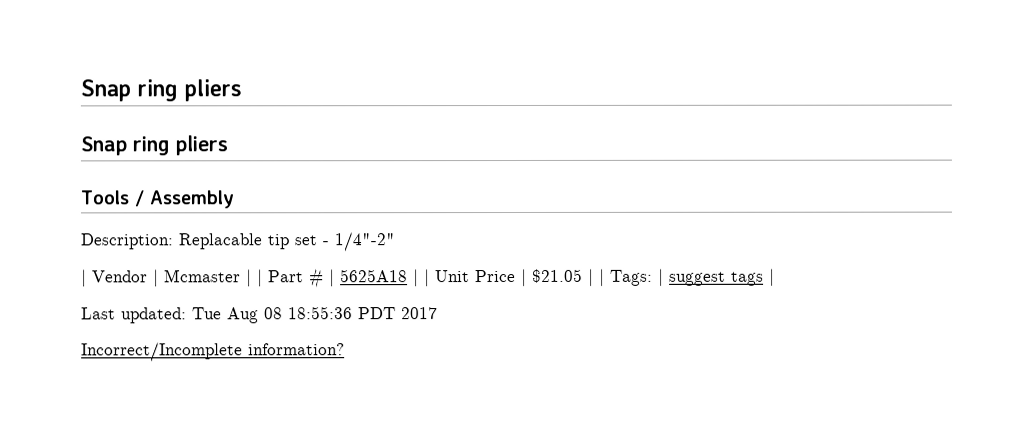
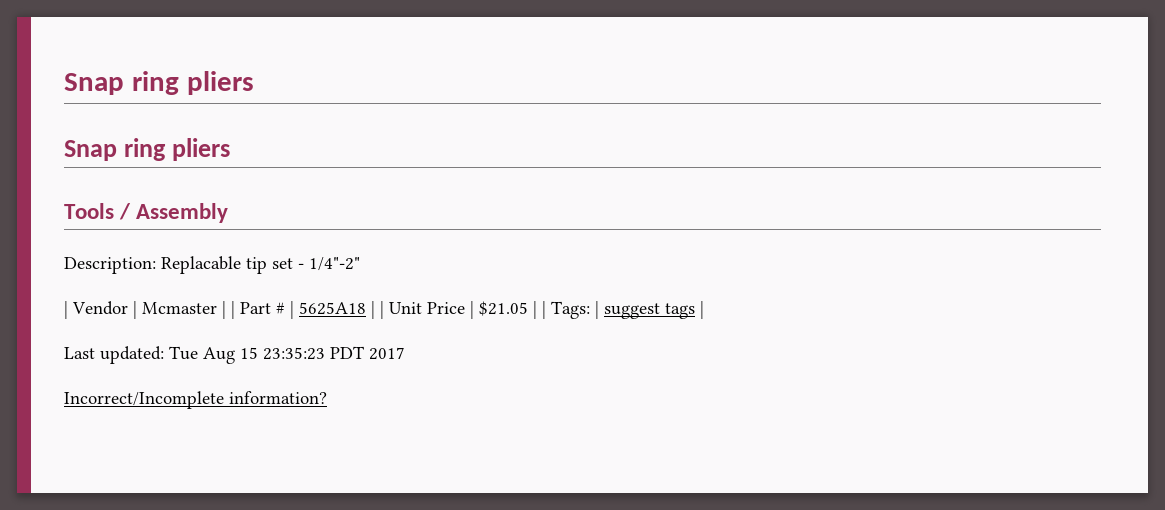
[264,306,353,320] 08 18:55:36 -> [240,347,325,360] 15 23:35:23

